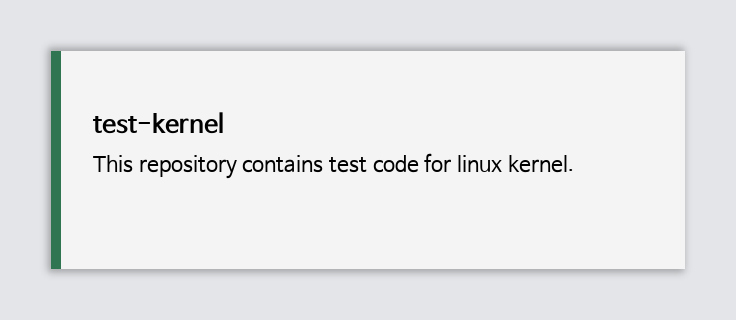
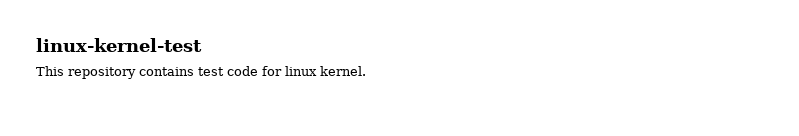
[93,112,224,134] test-kernel -> [36,38,202,52] linux-kernel-test

